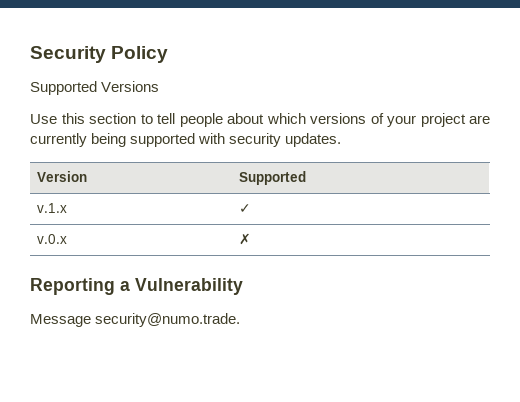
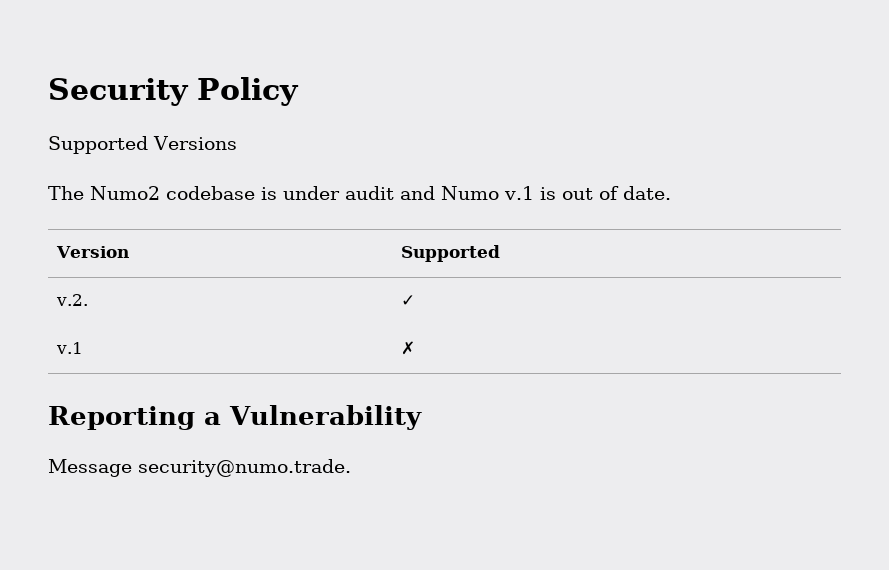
[30,113,490,127] [30,133,342,147] Use this section to tell people about which versions of your project are currently being supported with security updates. -> [48,186,671,200] The Numo2 codebase is under audit and Numo v.1 is out of date.
[36,203,67,213] v.1.x -> [55,294,88,306] v.2.
[36,234,67,244] v.0.x -> [55,342,83,354] v.1

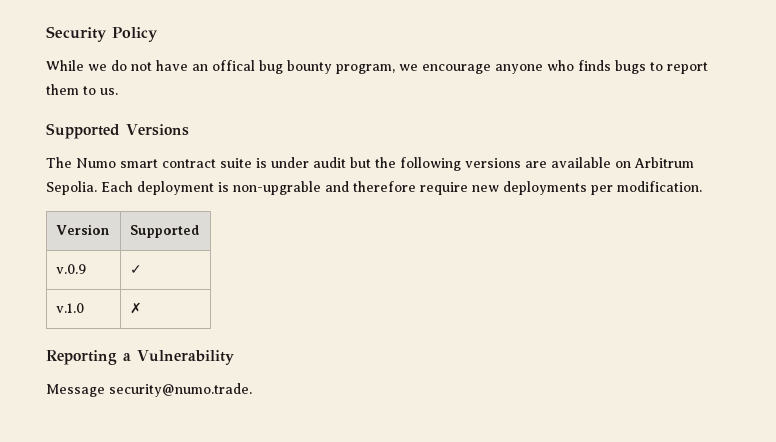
[48,136,237,154] [48,186,671,200] Supported Versions // The Numo2 codebase is under audit and Numo v.1 is out of date. -> [46,60,708,74] [46,84,118,95] [46,123,189,139] [46,157,694,171] [46,181,702,195] While we do not have an offical bug bounty program, we encourage anyone who finds bugs to report them to us. // Supported Versions // The Numo smart contract suite is under audit but the following versions are available on Arbitrum Sepolia. Each deployment is non-upgrable and therefore require new deployments per modification.
[55,294,88,306] v.2. -> [56,264,87,274] v.0.9
[55,342,83,354] v.1 -> [56,303,85,313] v.1.0

